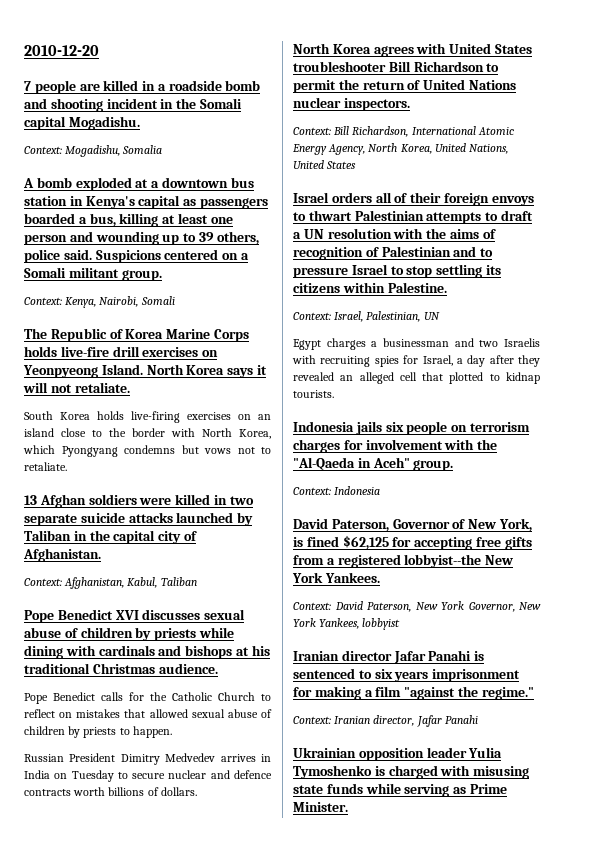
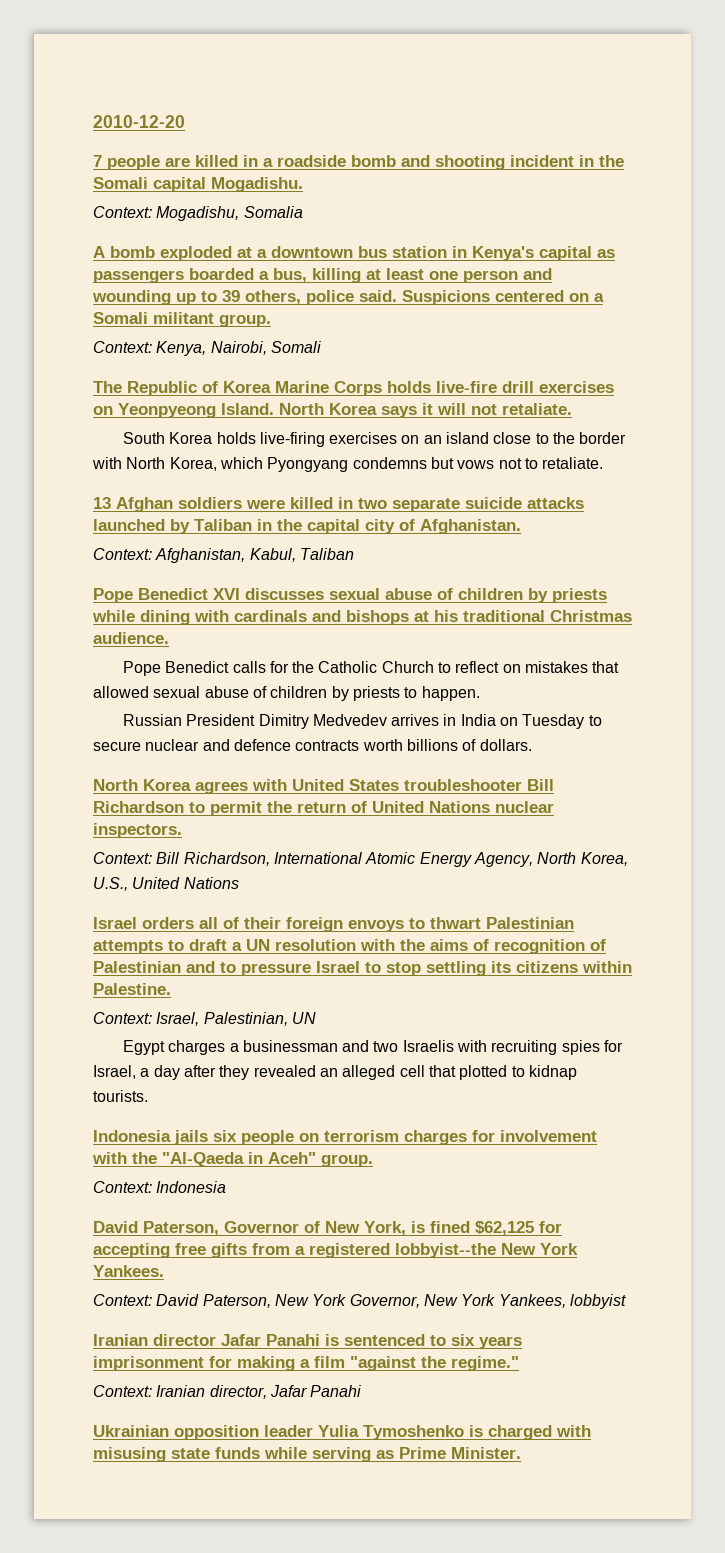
[434,143,509,154] [293,160,357,169] United Nations, United States -> [93,877,239,891] U.S., United Nations

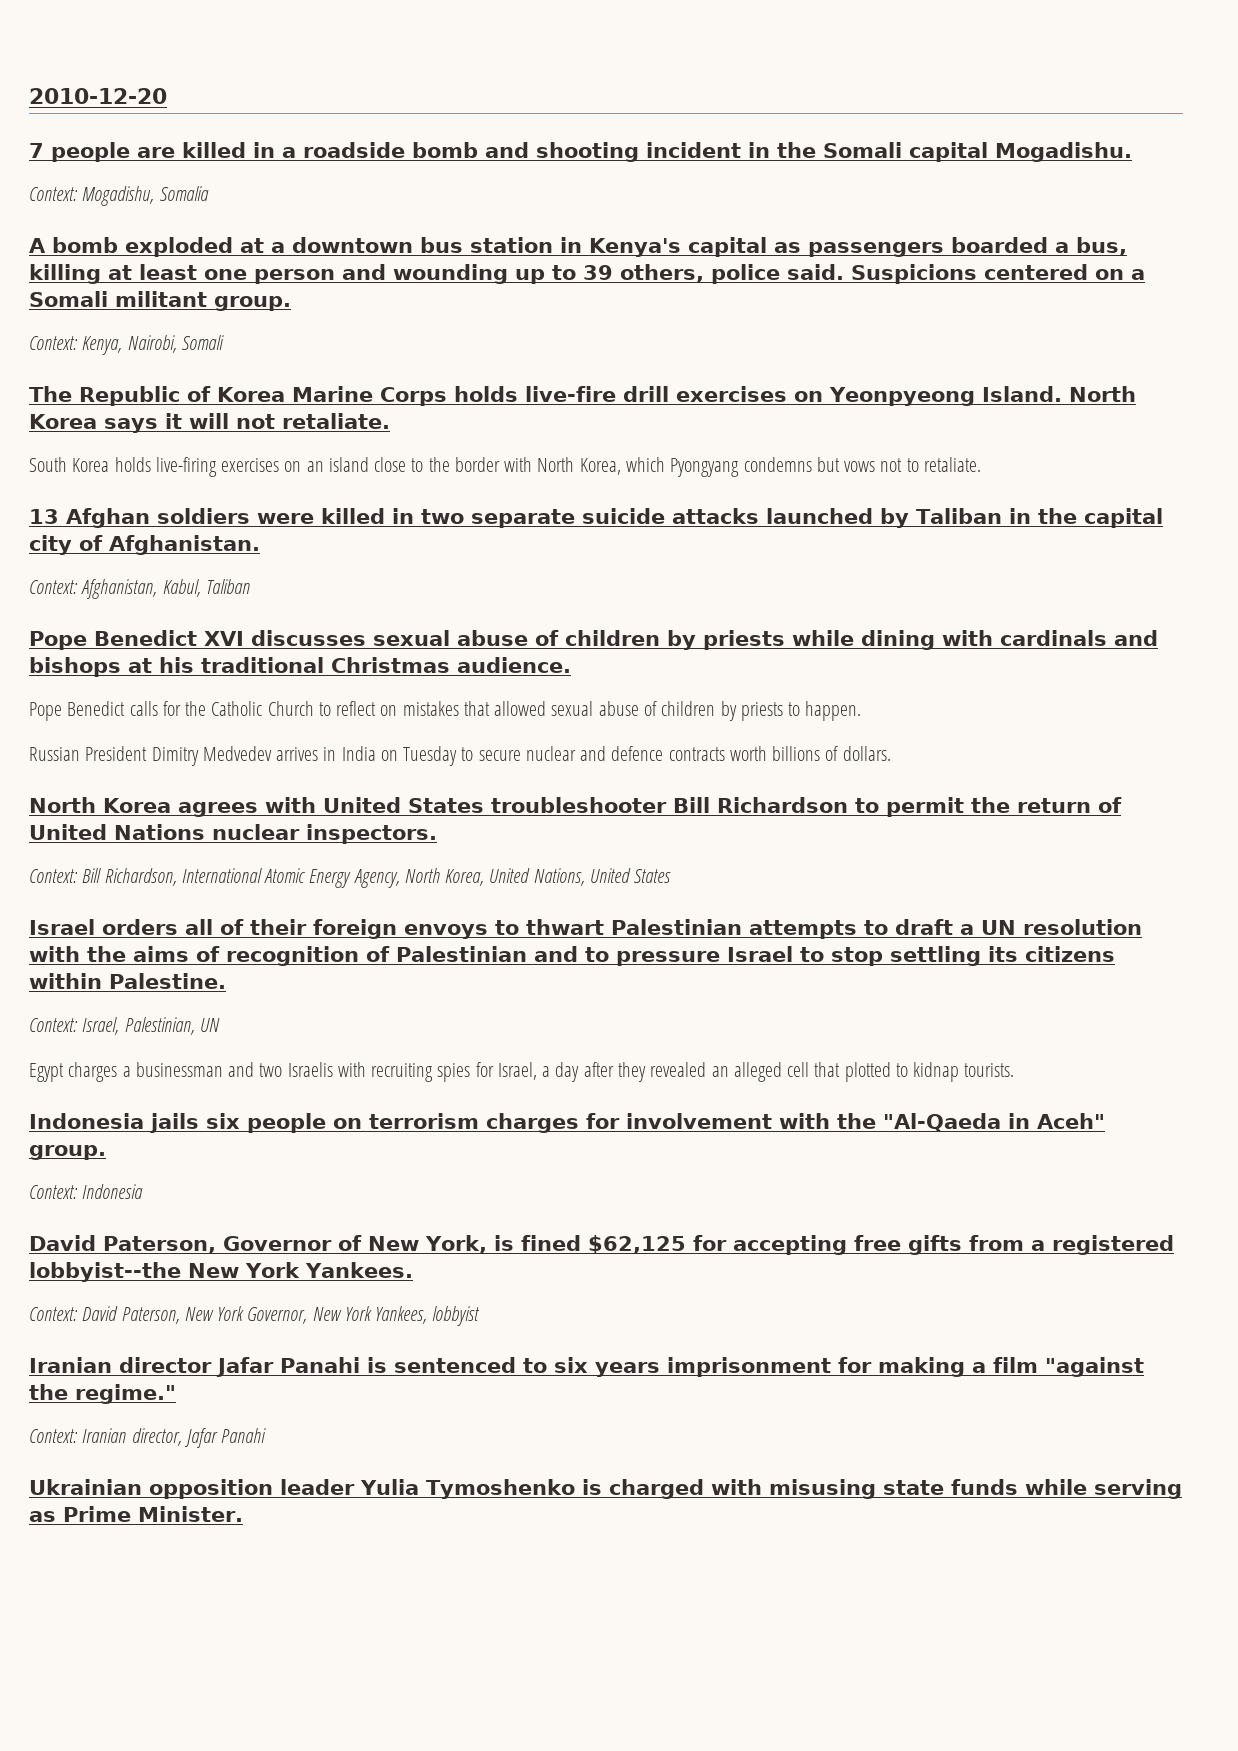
[93,877,239,891] U.S., United Nations -> [489,868,672,886] United Nations, United States

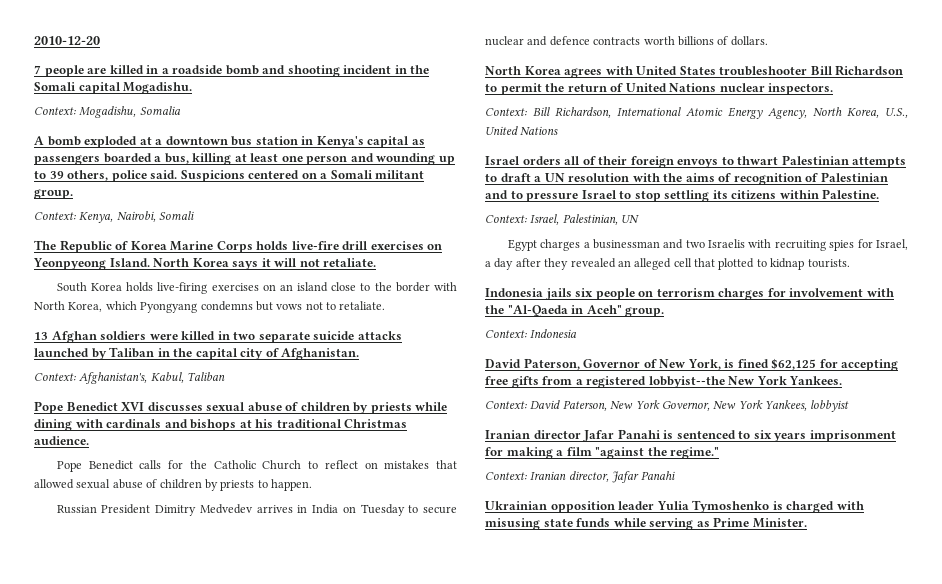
[81,579,158,599] Afghanistan, -> [79,372,148,384] Afghanistan's,
[489,868,672,886] United Nations, United States -> [885,108,908,118] [485,126,559,135] U.S., United Nations

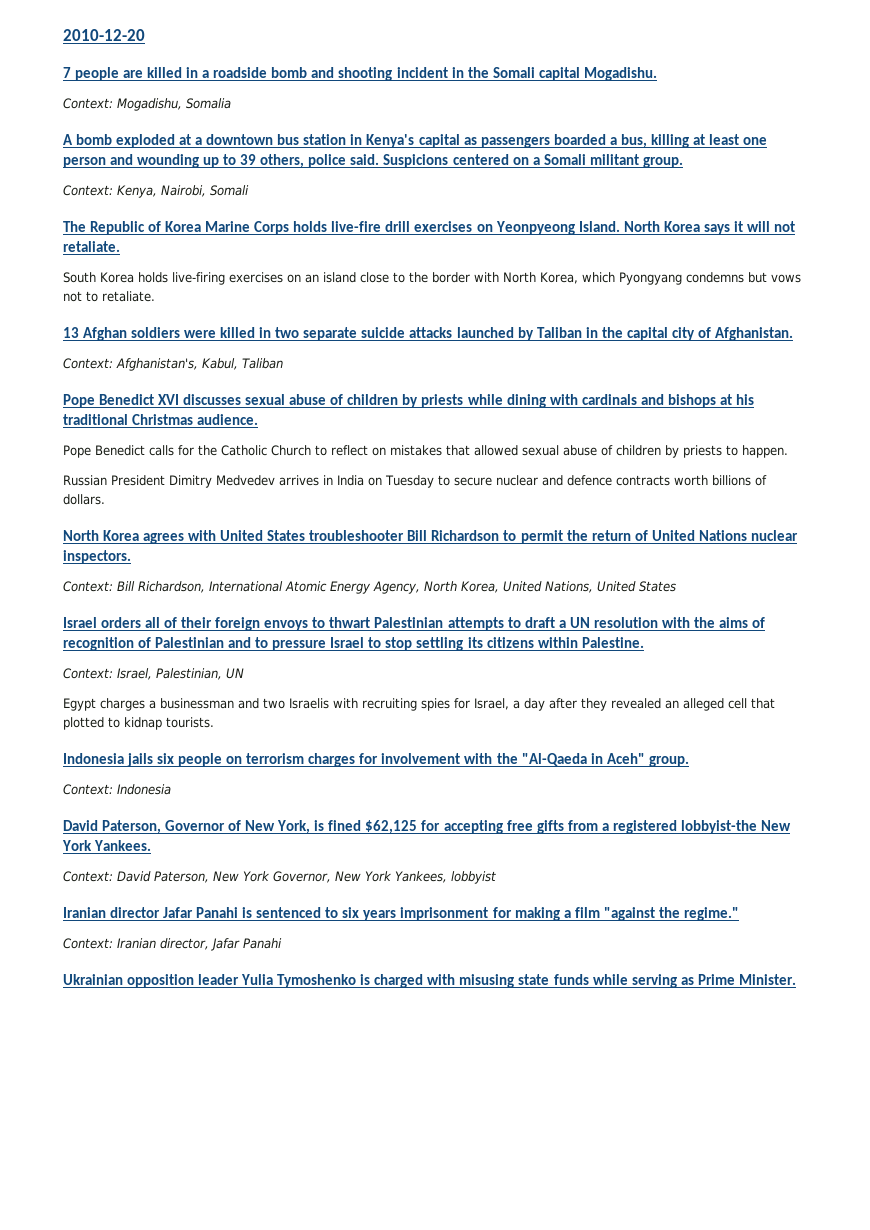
[885,108,908,118] [485,126,559,135] U.S., United Nations -> [503,581,676,593] United Nations, United States
[648,376,725,388] lobbyist--the -> [680,820,757,834] lobbyist-the

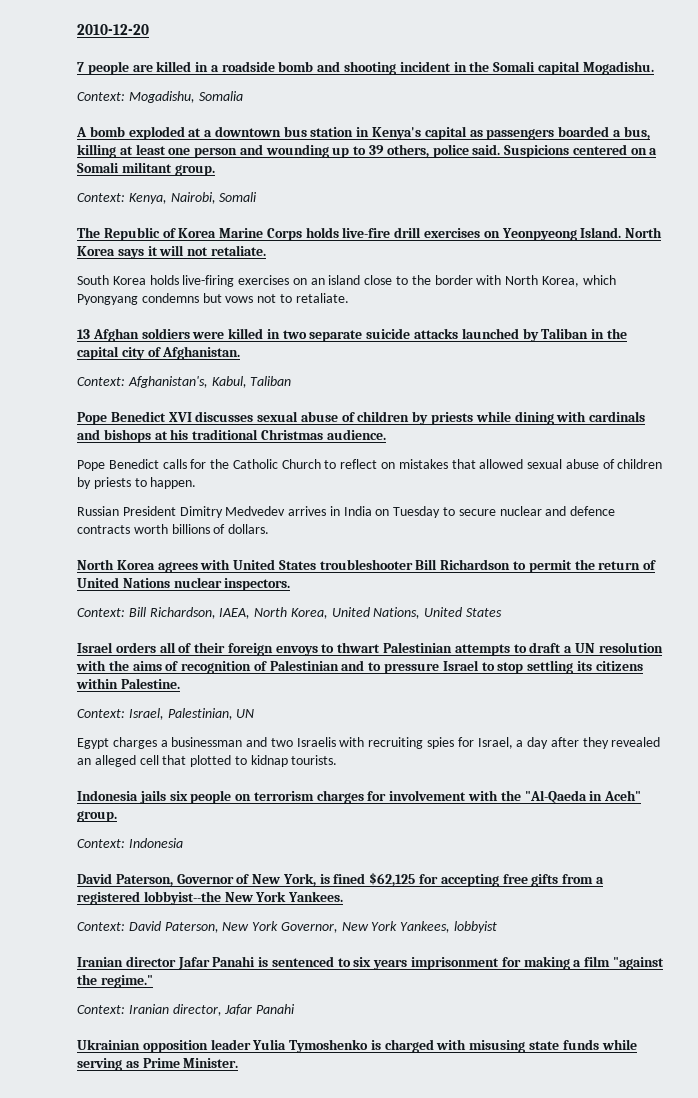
[209,581,420,594] International Atomic Energy Agency, -> [219,608,251,619] IAEA,
[680,820,757,834] lobbyist-the -> [143,891,221,905] lobbyist--the

